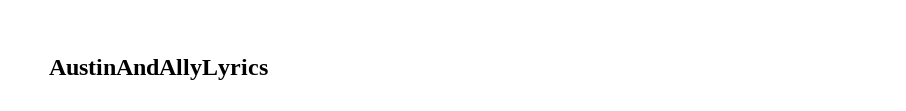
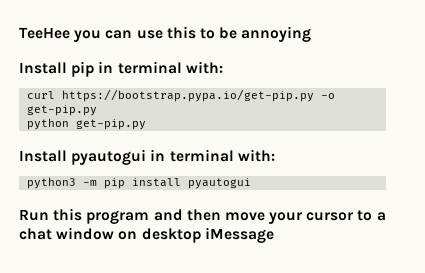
[49,59,268,80] AustinAndAllyLyrics -> [19,26,312,42] [19,61,223,77] [26,89,335,102] [26,105,97,116] [26,118,146,130] [19,149,275,165] [26,177,251,189] [19,208,386,224] [19,227,274,243] TeeHee you can use this to be annoying // Install pip in terminal with: // curl https://bootstrap.pypa.io/get-pip.py -o get-pip.py // python get-pip.py // Install pyautogui in terminal with: // python3 -m pip install pyautogui // Run this program and then move your cursor to a chat window on desktop iMessage

